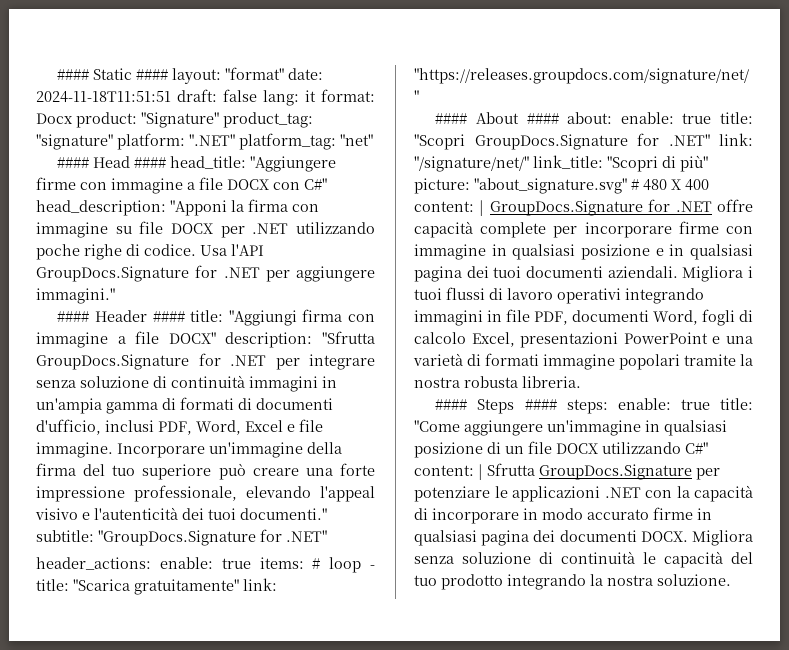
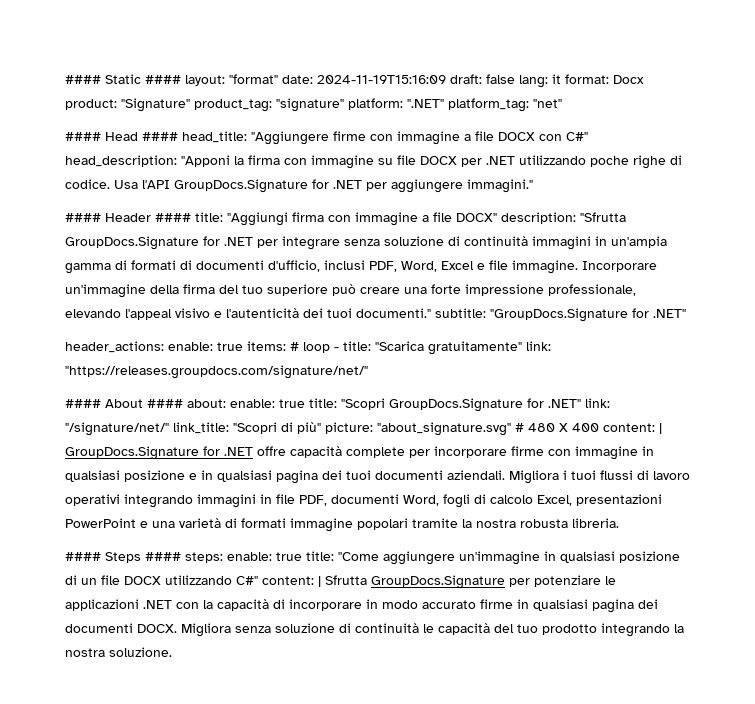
[36,91,171,103] 2024-11-18T11:51:51 -> [317,75,446,84] 2024-11-19T15:16:09

